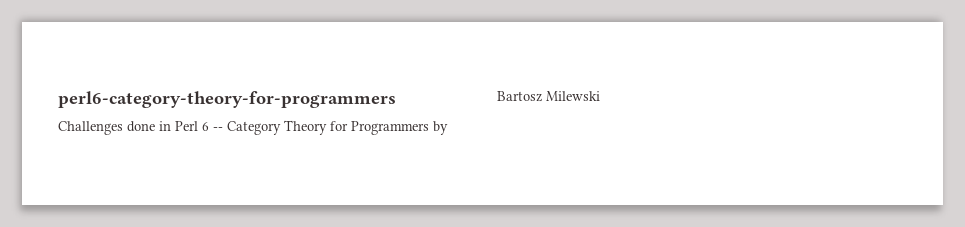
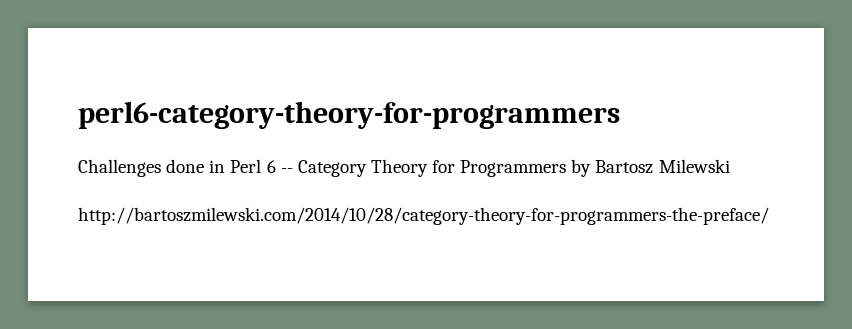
(600, 96) none -> [78,207,769,225] // http://bartoszmilewski.com/2014/10/28/category-theory-for-programmers-the-preface/

